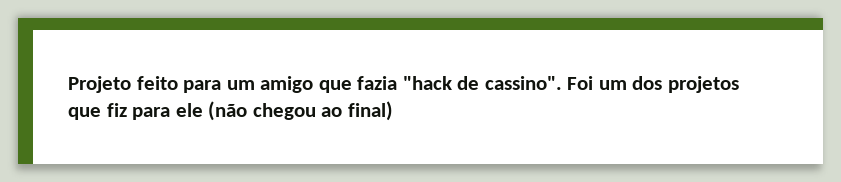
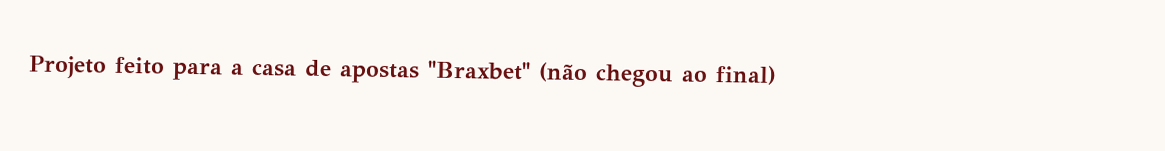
[226,76,739,93] [68,103,203,120] um amigo que fazia "hack de cassino". Foi um dos projetos que fiz para ele -> [230,59,531,84] a casa de apostas "Braxbet"

